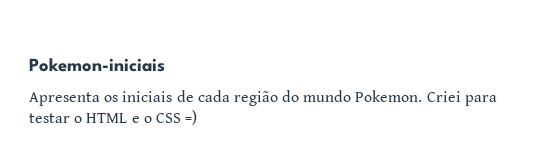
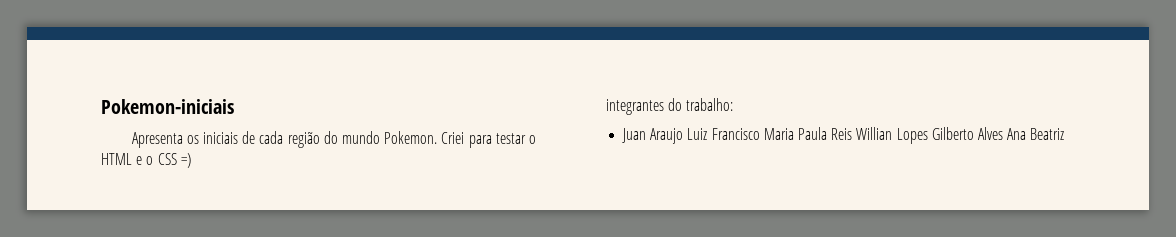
(198, 117) none -> [606,98,734,115] [622,127,1065,144] // integrantes do trabalho: // Juan Araujo Luiz Francisco Maria Paula Reis Willian Lopes Gilberto Alves Ana Beatriz

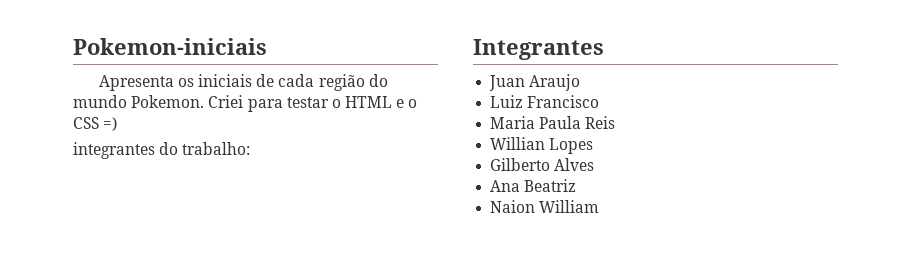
(734, 104) none -> [473,39,604,60] // Integrantes
(684, 136) none -> (581, 82) //
(760, 134) none -> (600, 101) //
(853, 134) none -> (616, 122) //
(928, 136) none -> (594, 146) //
(1003, 133) none -> (595, 164) //
(1065, 134) none -> [490,200,600,213] // Naion William

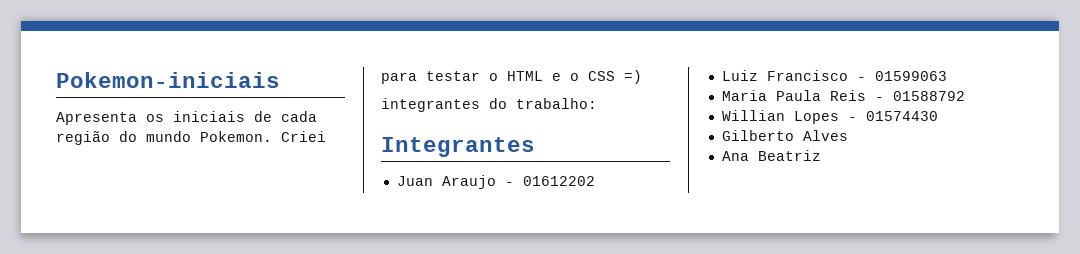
(581, 82) none -> [504,176,595,186] - 01612202
(600, 101) none -> [856,71,947,81] - 01599063
(616, 122) none -> [874,91,965,101] - 01588792
(594, 146) none -> [847,111,938,121] - 01574430
[490,200,600,213] // Naion William -> (821, 155) none

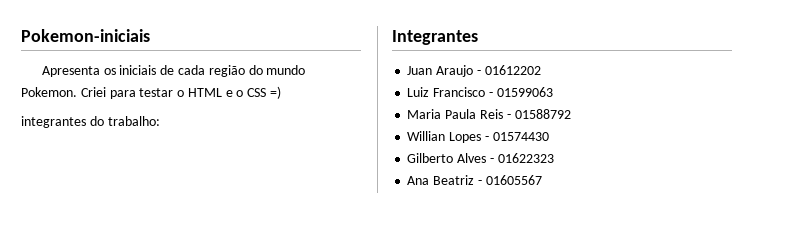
(848, 135) none -> [489,153,554,163] - 01622323
(821, 155) none -> [477,175,542,185] - 01605567

